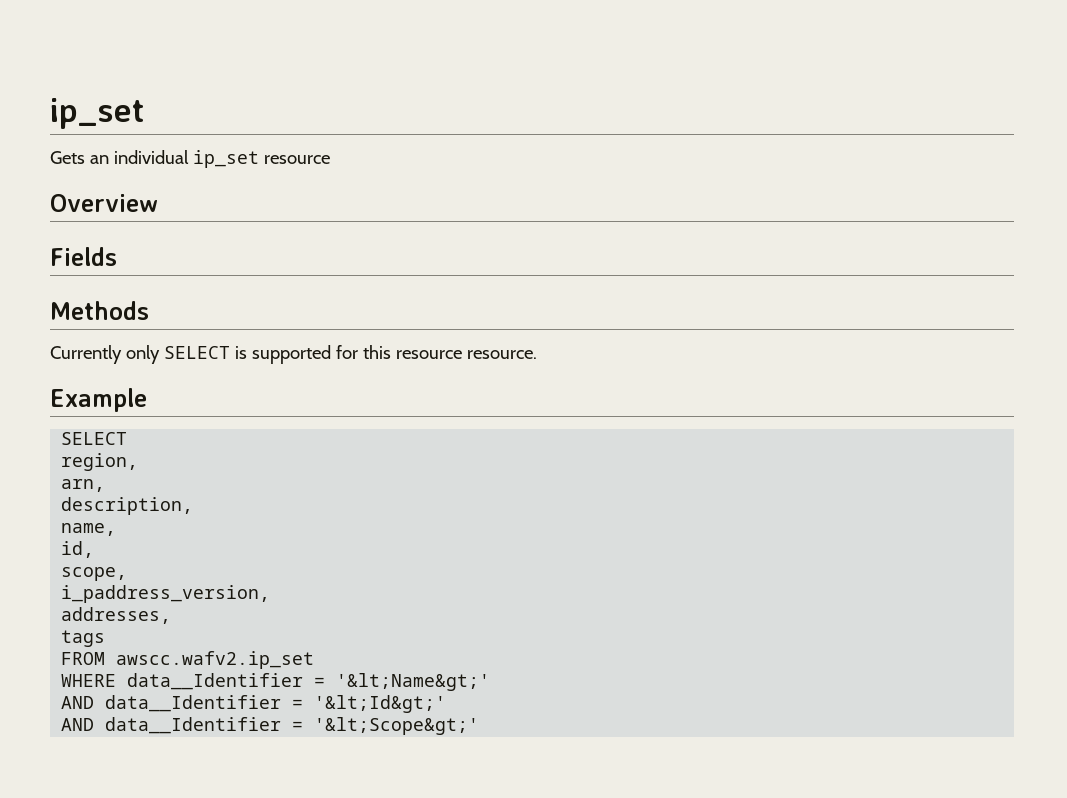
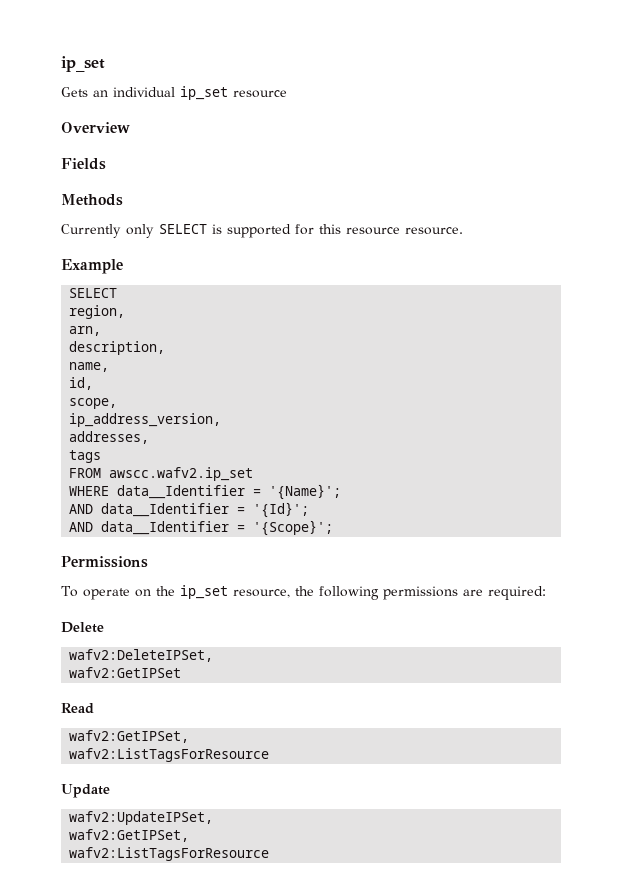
[61,585,271,603] i_paddress_version, -> [69,413,222,427] ip_address_version,
[336,673,491,691] [61,695,447,713] [61,717,480,735] '&lt;Name&gt;' // AND data__Identifier = '&lt;Id&gt;' // AND data__Identifier = '&lt;Scope&gt;' -> [269,484,342,500] [69,502,310,518] [69,520,334,536] [61,556,148,568] [61,585,546,600] [61,622,104,633] [69,649,214,662] [69,667,182,678] [61,703,94,714] [69,730,190,743] [69,748,270,762] [61,784,110,798] [69,811,214,825] [69,829,190,842] [69,847,270,861] '{Name}'; // AND data__Identifier = '{Id}'; // AND data__Identifier = '{Scope}'; // Permissions // To operate on the ip_set resource, the following permissions are required: // Delete // wafv2:DeleteIPSet, // wafv2:GetIPSet // Read // wafv2:GetIPSet, // wafv2:ListTagsForResource // Update // wafv2:UpdateIPSet, // wafv2:GetIPSet, // wafv2:ListTagsForResource

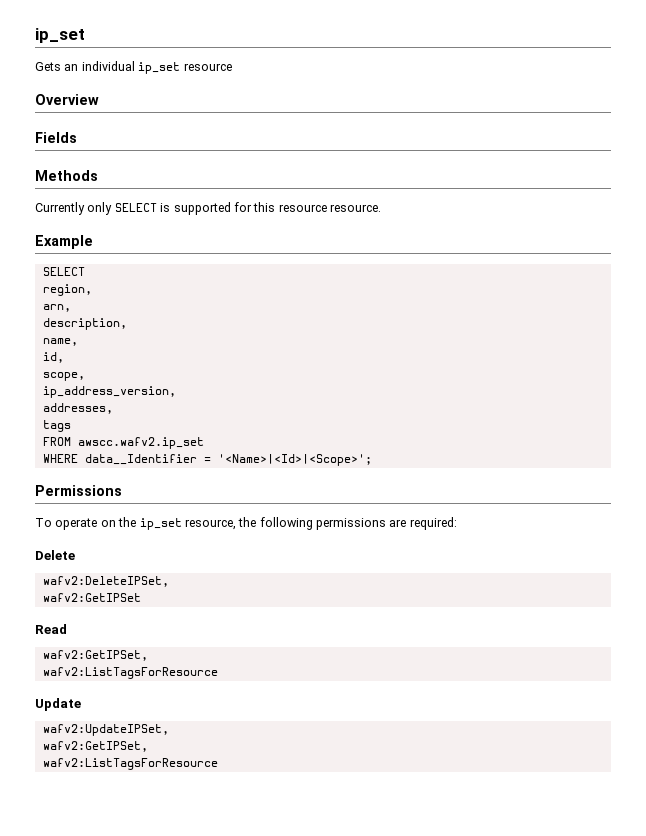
[269,484,342,500] [69,502,310,518] [69,520,334,536] '{Name}'; // AND data__Identifier = '{Id}'; // AND data__Identifier = '{Scope}'; -> [217,454,372,466] '<Name>|<Id>|<Scope>';

